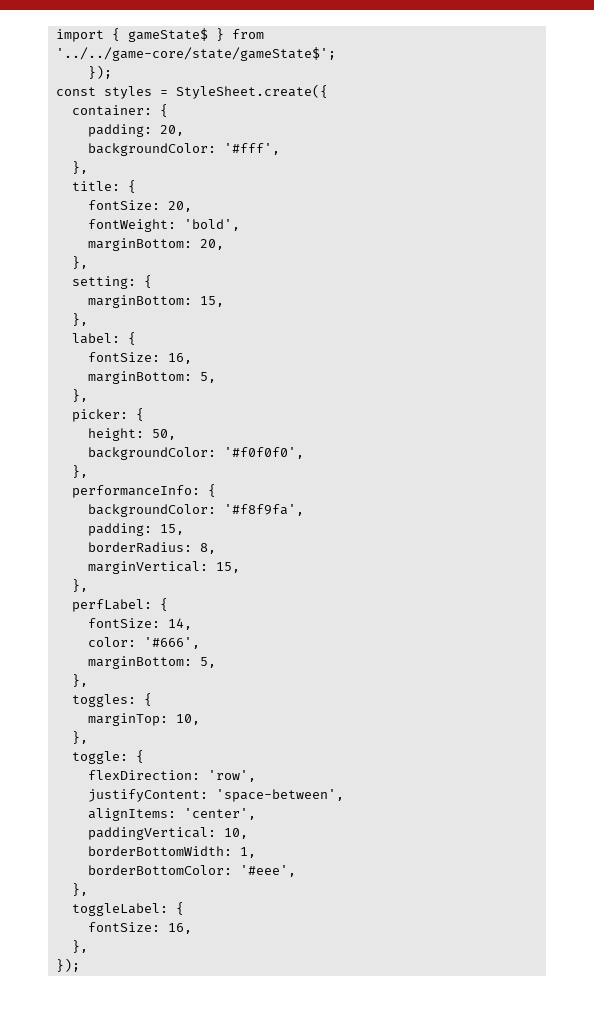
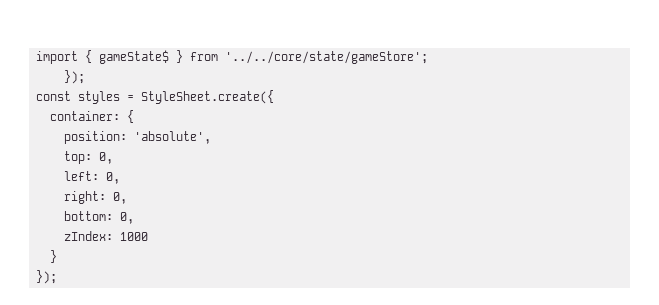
[55,47,336,61] '../../game-core/state/gameState$'; -> [224,51,428,64] '../../core/state/gameStore';
[87,124,184,137] [87,143,280,156] [71,161,88,174] [71,180,136,193] [87,200,192,212] [87,219,240,232] [87,238,224,251] [71,256,88,269] [71,275,152,289] [87,295,224,308] [71,313,88,326] [71,332,136,345] [87,352,192,364] [87,371,216,384] [71,389,88,402] [71,408,144,422] [87,428,176,441] [87,447,304,460] [71,465,88,478] [71,484,216,498] [87,504,304,517] [87,523,184,536] [87,542,216,554] [87,561,240,574] [71,579,88,592] [71,598,168,612] [87,618,192,630] [87,637,200,649] [87,656,216,669] [71,674,88,687] [71,693,152,707] [87,713,200,726] [71,731,88,744] [71,750,144,764] [87,770,256,782] [87,789,344,802] [87,808,256,821] [87,827,248,840] [87,846,256,858] [87,865,296,877] [71,883,88,896] [71,902,184,916] [87,922,192,934] [71,940,88,953] padding: 20, // backgroundColor: '#fff', // }, // title: { // fontSize: 20, // fontWeight: 'bold', // marginBottom: 20, // }, // setting: { // marginBottom: 15, // }, // label: { // fontSize: 16, // marginBottom: 5, // }, // picker: { // height: 50, // backgroundColor: '#f0f0f0', // }, // performanceInfo: { // backgroundColor: '#f8f9fa', // padding: 15, // borderRadius: 8, // marginVertical: 15, // }, // perfLabel: { // fontSize: 14, // color: '#666', // marginBottom: 5, // }, // toggles: { // marginTop: 10, // }, // toggle: { // flexDirection: 'row', // justifyContent: 'space-between', // alignItems: 'center', // paddingVertical: 10, // borderBottomWidth: 1, // borderBottomColor: '#eee', // }, // toggleLabel: { // fontSize: 16, // }, -> [63,131,211,144] [63,151,113,164] [63,171,120,184] [63,191,127,204] [63,211,134,224] [63,231,148,241] [49,250,57,263] position: 'absolute', // top: 0, // left: 0, // right: 0, // bottom: 0, // zIndex: 1000 // }

